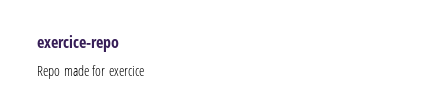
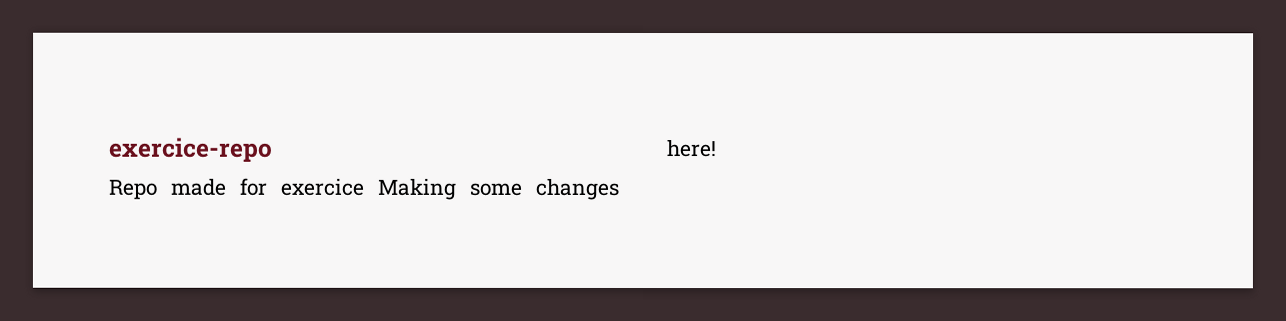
(144, 71) none -> [377,178,619,200] [667,140,717,158] Making some changes here!

